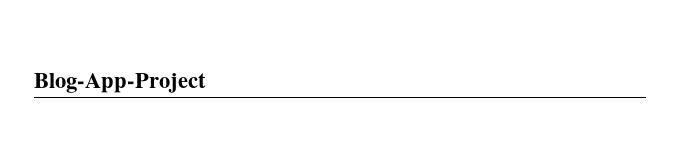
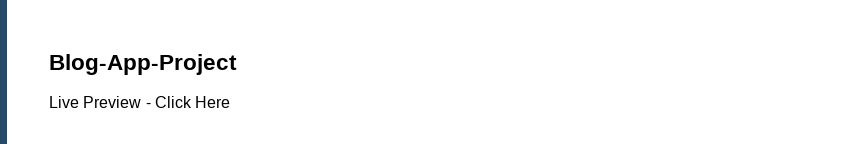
(206, 83) none -> [49,96,231,108] // Live Preview - Click Here

